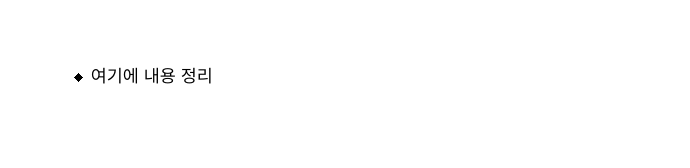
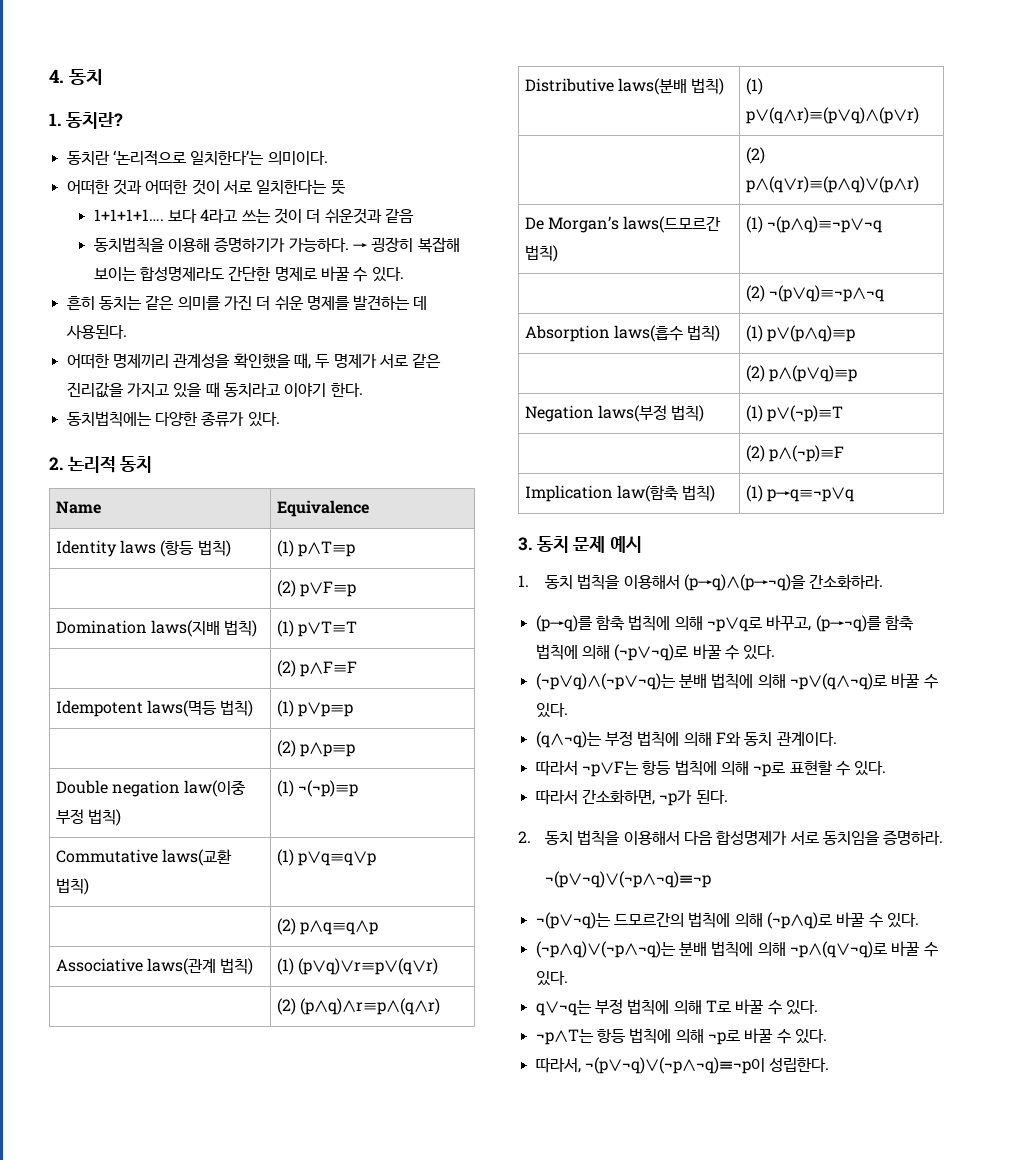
[90,67,213,84] 여기에 내용 정리 -> [49,69,103,85] [49,112,123,129] [66,150,328,166] [66,179,346,195] [93,208,414,224] [93,237,460,253] [93,266,404,282] [66,295,428,310] [65,325,127,339] [66,353,442,369] [66,382,363,398] [66,411,280,427] [49,456,153,473] [55,501,101,514] [276,500,369,517] [55,540,231,557] [276,540,356,557] [276,580,357,597] [55,620,258,637] [276,620,358,637] [276,660,358,677] [55,700,254,717] [276,700,354,717] [276,740,356,757] [55,780,247,797] [55,809,122,826] [276,780,359,797] [55,849,233,866] [55,878,89,895] [276,849,377,866] [276,918,379,935] [55,958,254,975] [276,958,439,975] [276,998,441,1015] [524,78,725,95] [745,78,763,95] [745,107,919,124] [745,147,765,164] [745,176,919,193] [524,216,722,233] [524,245,558,262] [745,216,883,233] [745,285,885,302] [524,325,721,342] [745,325,856,342] [745,365,858,382] [524,405,705,422] [745,405,844,422] [745,445,845,462] [524,485,716,502] [745,485,855,502] [518,536,643,553] [518,574,884,591] [535,615,914,632] [535,644,776,661] [535,673,938,690] [535,703,568,718] [535,731,837,748] [535,760,887,777] [535,789,728,806] [518,830,944,846] [544,871,711,888] [535,912,919,929] [535,941,938,958] [535,971,568,986] [535,999,818,1016] [535,1028,827,1045] [535,1057,830,1074] 4. 동치 // 1. 동치란? // 동치란 ‘논리적으로 일치한다’는 의미이다. // 어떠한 것과 어떠한 것이 서로 일치한다는 뜻 // 1+1+1+1…. 보다 4라고 쓰는 것이 더 쉬운것과 같음 // 동치법칙을 이용해 증명하기가 가능하다. → 굉장히 복잡해 보이는 합성명제라도 간단한 명제로 바꿀 수 있다. // 흔히 동치는 같은 의미를 가진 더 쉬운 명제를 발견하는 데 사용된다. // 어떠한 명제끼리 관계성을 확인했을 때, 두 명제가 서로 같은 진리값을 가지고 있을 때 동치라고 이야기 한다. // 동치법칙에는 다양한 종류가 있다. // 2. 논리적 동치 // Name | Equivalence // Identity laws (항등 법칙) | (1) p∧T≡p // | (2) p∨F≡p // Domination laws(지배 법칙) | (1) p∨T≡T // | (2) p∧F≡F // Idempotent laws(멱등 법칙) | (1) p∨p≡p // | (2) p∧p≡p // Double negation law(이중 부정 법칙) | (1) ¬(¬p)≡p // Commutative laws(교환 법칙) | (1) p∨q≡q∨p // | (2) p∧q≡q∧p // Associative laws(관계 법칙) | (1) (p∨q)∨r≡p∨(q∨r) // | (2) (p∧q)∧r≡p∧(q∧r) // Distributive laws(분배 법칙) | (1) p∨(q∧r)≡(p∨q)∧(p∨r) // | (2) p∧(q∨r)≡(p∧q)∨(p∧r) // De Morgan’s laws(드모르간 법칙) | (1) ¬(p∧q)≡¬p∨¬q // | (2) ¬(p∨q)≡¬p∧¬q // Absorption laws(흡수 법칙) | (1) p∨(p∧q)≡p // | (2) p∧(p∨q)≡p // Negation laws(부정 법칙) | (1) p∨(¬p)≡T // | (2) p∧(¬p)≡F // Implication law(함축 법칙) | (1) p→q≡¬p∨q // 3. 동치 문제 예시 // 1. 동치 법칙을 이용해서 (p→q)∧(p→¬q)을 간소화하라. // (p→q)를 함축 법칙에 의해 ¬p∨q로 바꾸고, (p→¬q)를 함축 법칙에 의해 (¬p∨¬q)로 바꿀 수 있다. // (¬p∨q)∧(¬p∨¬q)는 분배 법칙에 의해 ¬p∨(q∧¬q)로 바꿀 수 있다. // (q∧¬q)는 부정 법칙에 의해 F와 동치 관계이다. // 따라서 ¬p∨F는 항등 법칙에 의해 ¬p로 표현할 수 있다. // 따라서 간소화하면, ¬p가 된다. // 2. 동치 법칙을 이용해서 다음 합성명제가 서로 동치임을 증명하라. // ¬(p∨¬q)∨(¬p∧¬q)≡¬p // ¬(p∨¬q)는 드모르간의 법칙에 의해 (¬p∧q)로 바꿀 수 있다. // (¬p∧q)∨(¬p∧¬q)는 분배 법칙에 의해 ¬p∧(q∨¬q)로 바꿀 수 있다. // q∨¬q는 부정 법칙에 의해 T로 바꿀 수 있다. // ¬p∧T는 항등 법칙에 의해 ¬p로 바꿀 수 있다. // 따라서, ¬(p∨¬q)∨(¬p∧¬q)≡¬p이 성립한다.

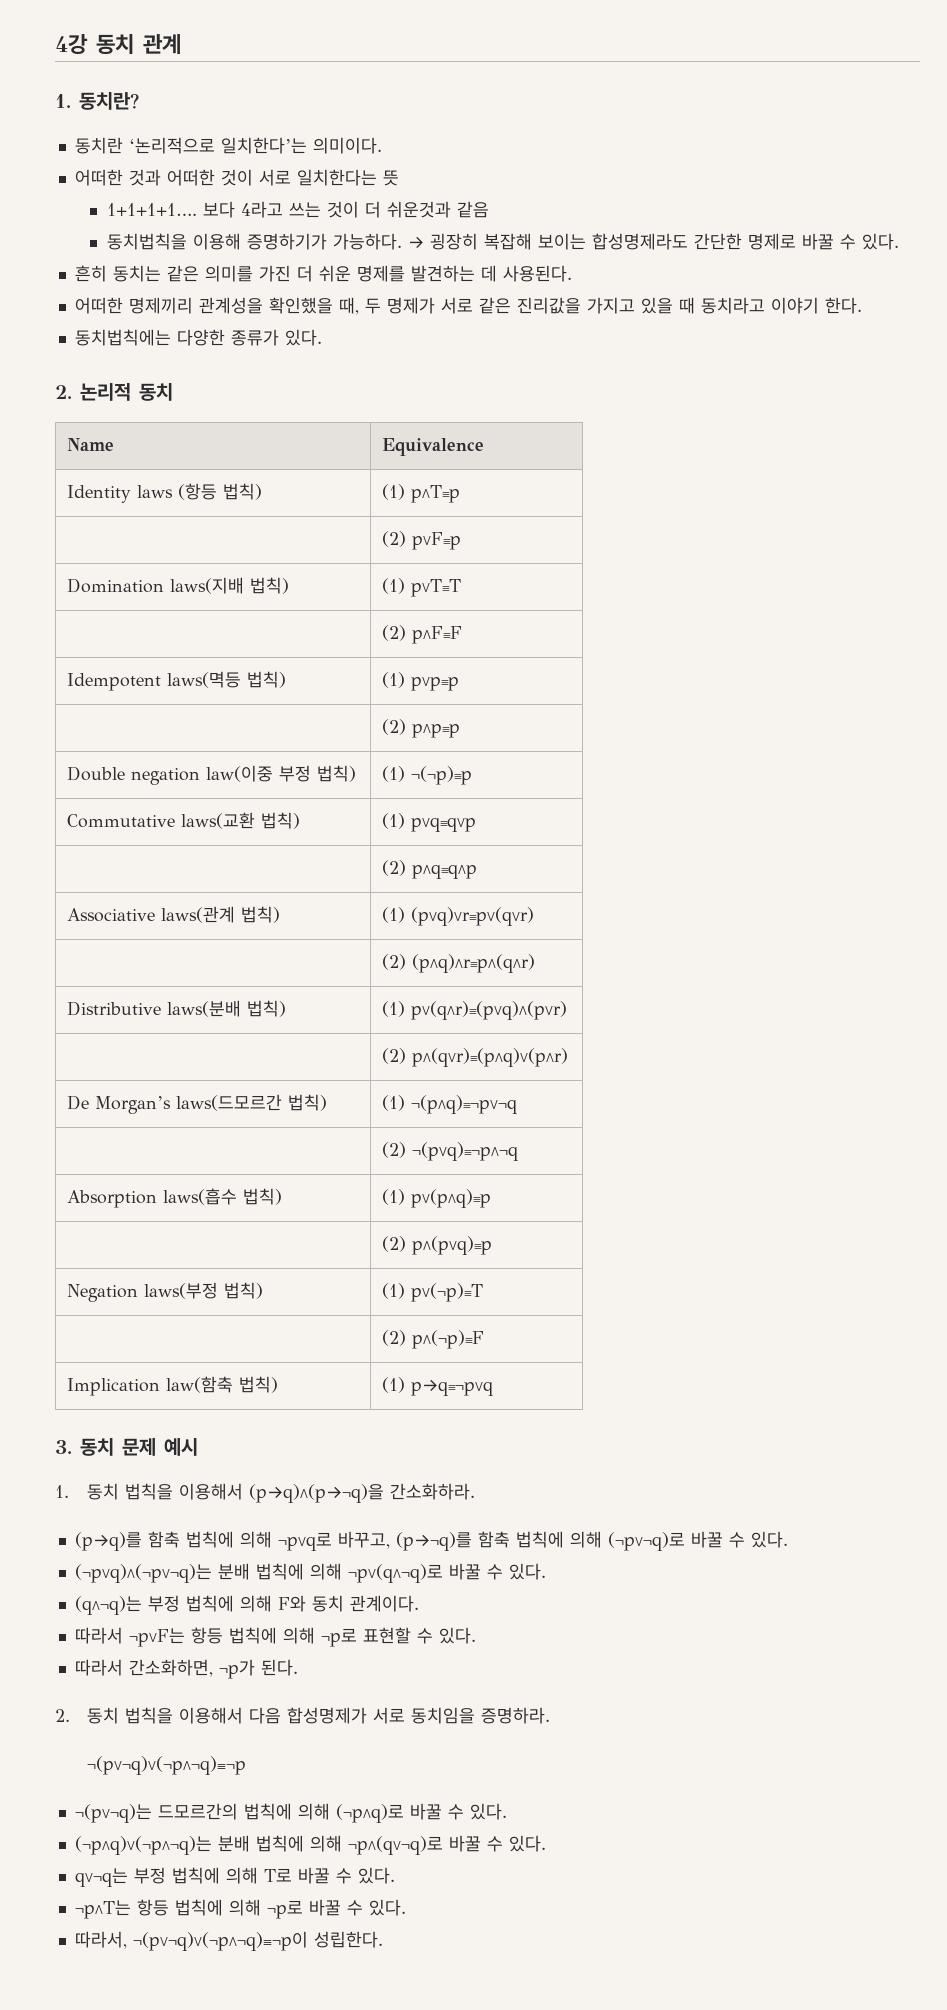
[49,69,103,85] 4. 동치 -> [55,34,181,55] 4강 동치 관계

